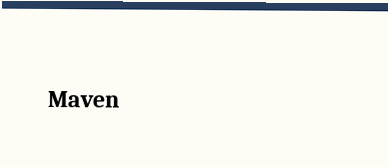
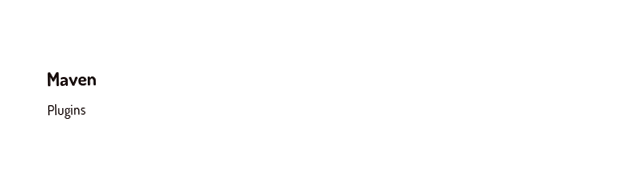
(120, 99) none -> [47,103,86,120] // Plugins

